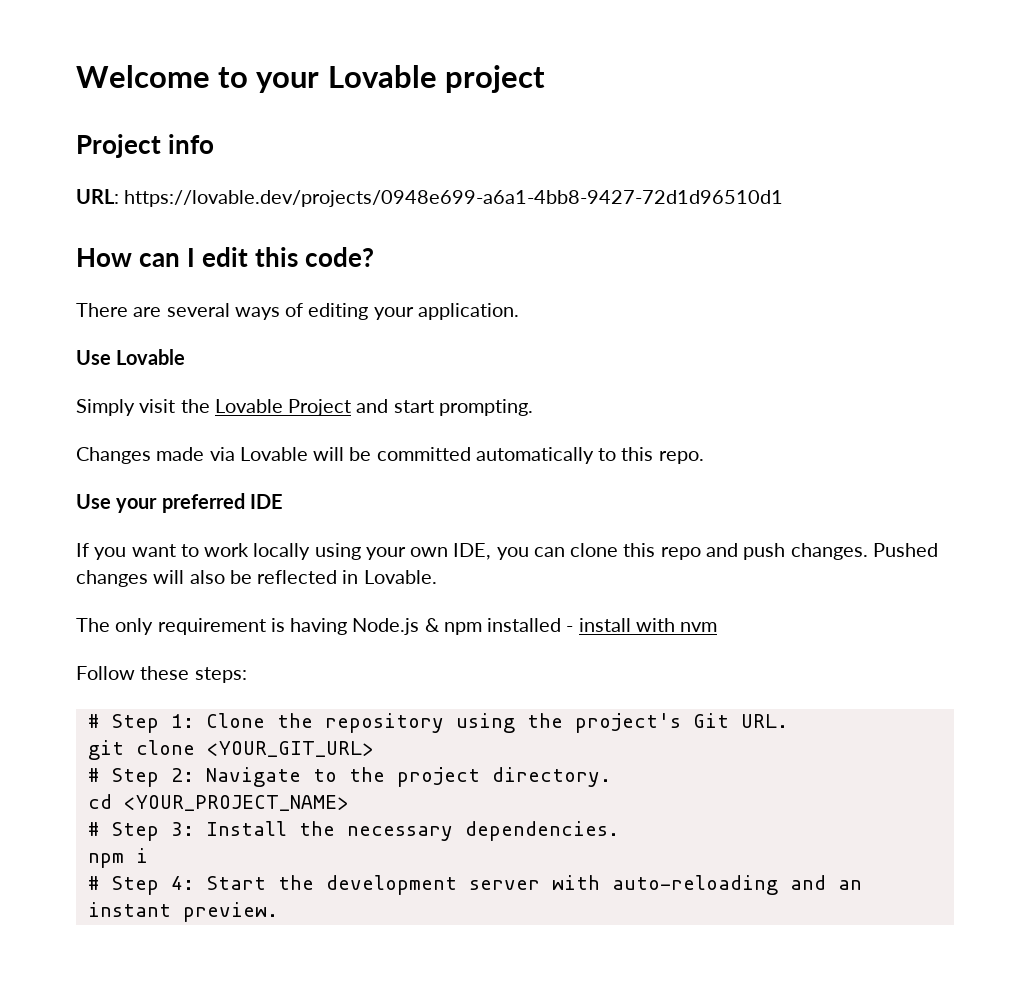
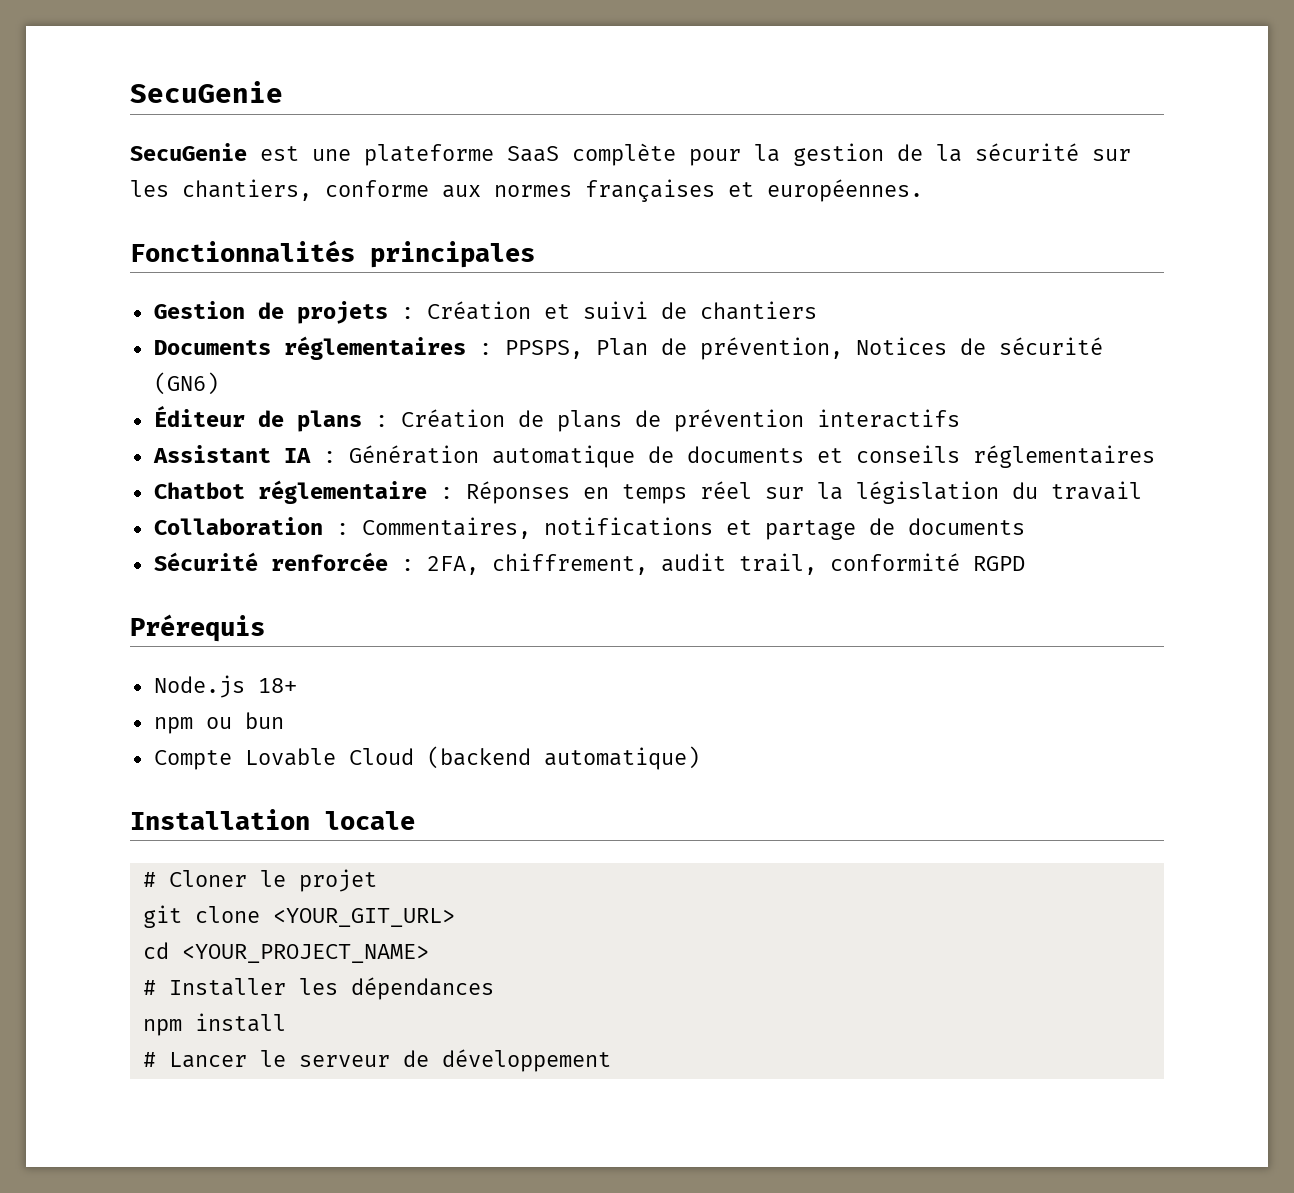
[76,65,545,93] [76,134,215,158] [76,189,784,207] [76,247,375,267] [76,303,519,320] [76,349,186,365] [76,399,533,416] [76,447,704,464] [76,493,283,513] [76,543,938,560] [76,570,437,587] [76,618,718,635] [76,666,247,683] [87,713,788,733] [87,740,374,760] [87,767,611,787] [87,794,349,811] [87,821,619,841] [87,848,148,868] [87,875,862,895] [87,902,278,922] Welcome to your Lovable project // Project info // URL: https://lovable.dev/projects/0948e699-a6a1-4bb8-9427-72d1d96510d1 // How can I edit this code? // There are several ways of editing your application. // Use Lovable // Simply visit the Lovable Project and start prompting. // Changes made via Lovable will be committed automatically to this repo. // Use your preferred IDE // If you want to work locally using your own IDE, you can clone this repo and push changes. Pushed changes will also be reflected in Lovable. // The only requirement is having Node.js & npm installed - install with nvm // Follow these steps: // # Step 1: Clone the repository using the project's Git URL. // git clone <YOUR_GIT_URL> // # Step 2: Navigate to the project directory. // cd <YOUR_PROJECT_NAME> // # Step 3: Install the necessary dependencies. // npm i // # Step 4: Start the development server with auto-reloading and an instant preview. -> [130,81,283,103] [130,143,1131,166] [130,179,923,202] [130,240,535,268] [153,301,817,324] [153,336,1103,360] [153,372,219,395] [153,406,960,432] [152,445,1155,468] [153,480,1142,504] [153,517,1025,540] [153,552,1025,575] [130,614,265,642] [153,675,297,698] [153,712,284,734] [153,746,700,770] [130,809,415,830] [142,869,377,892] [142,905,455,928] [142,942,429,963] [142,977,494,1000] [142,1013,286,1036] [142,1049,611,1072] SecuGenie // SecuGenie est une plateforme SaaS complète pour la gestion de la sécurité sur les chantiers, conforme aux normes françaises et européennes. // Fonctionnalités principales // Gestion de projets : Création et suivi de chantiers // Documents réglementaires : PPSPS, Plan de prévention, Notices de sécurité (GN6) // Éditeur de plans : Création de plans de prévention interactifs // Assistant IA : Génération automatique de documents et conseils réglementaires // Chatbot réglementaire : Réponses en temps réel sur la législation du travail // Collaboration : Commentaires, notifications et partage de documents // Sécurité renforcée : 2FA, chiffrement, audit trail, conformité RGPD // Prérequis // Node.js 18+ // npm ou bun // Compte Lovable Cloud (backend automatique) // Installation locale // # Cloner le projet // git clone <YOUR_GIT_URL> // cd <YOUR_PROJECT_NAME> // # Installer les dépendances // npm install // # Lancer le serveur de développement

